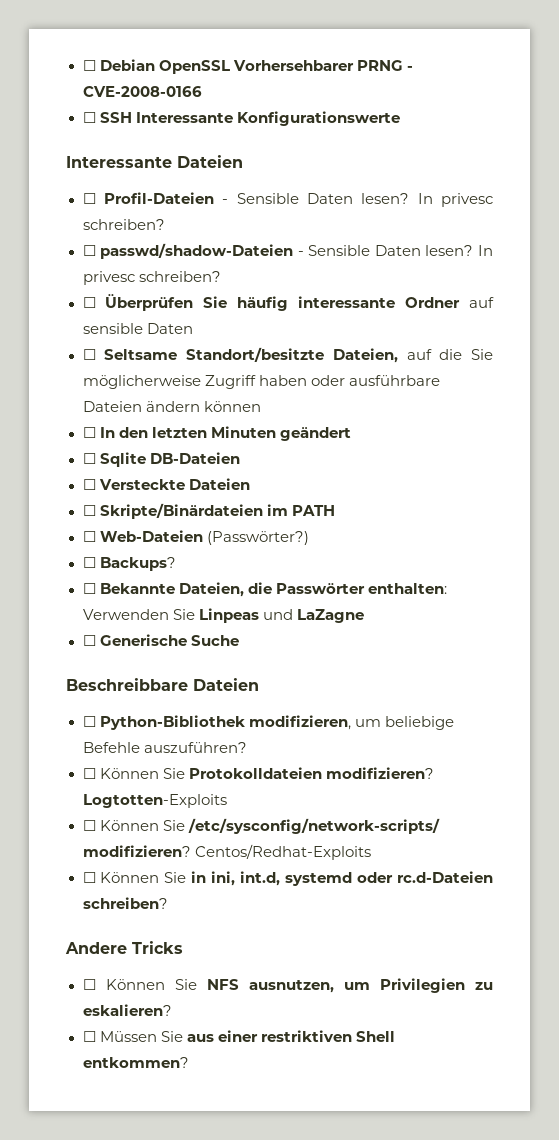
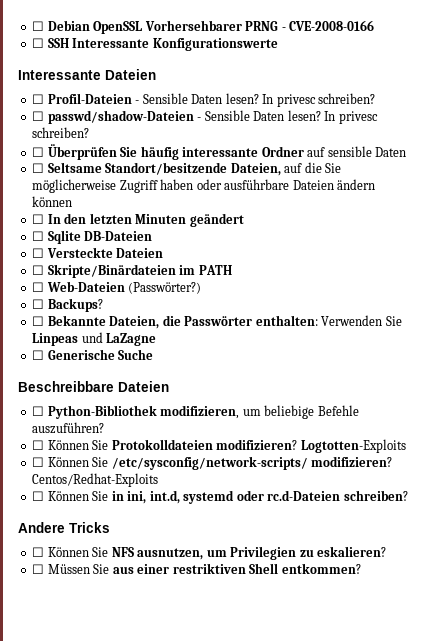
[186,347,324,362] Standort/besitzte -> [105,162,228,175] Standort/besitzende

